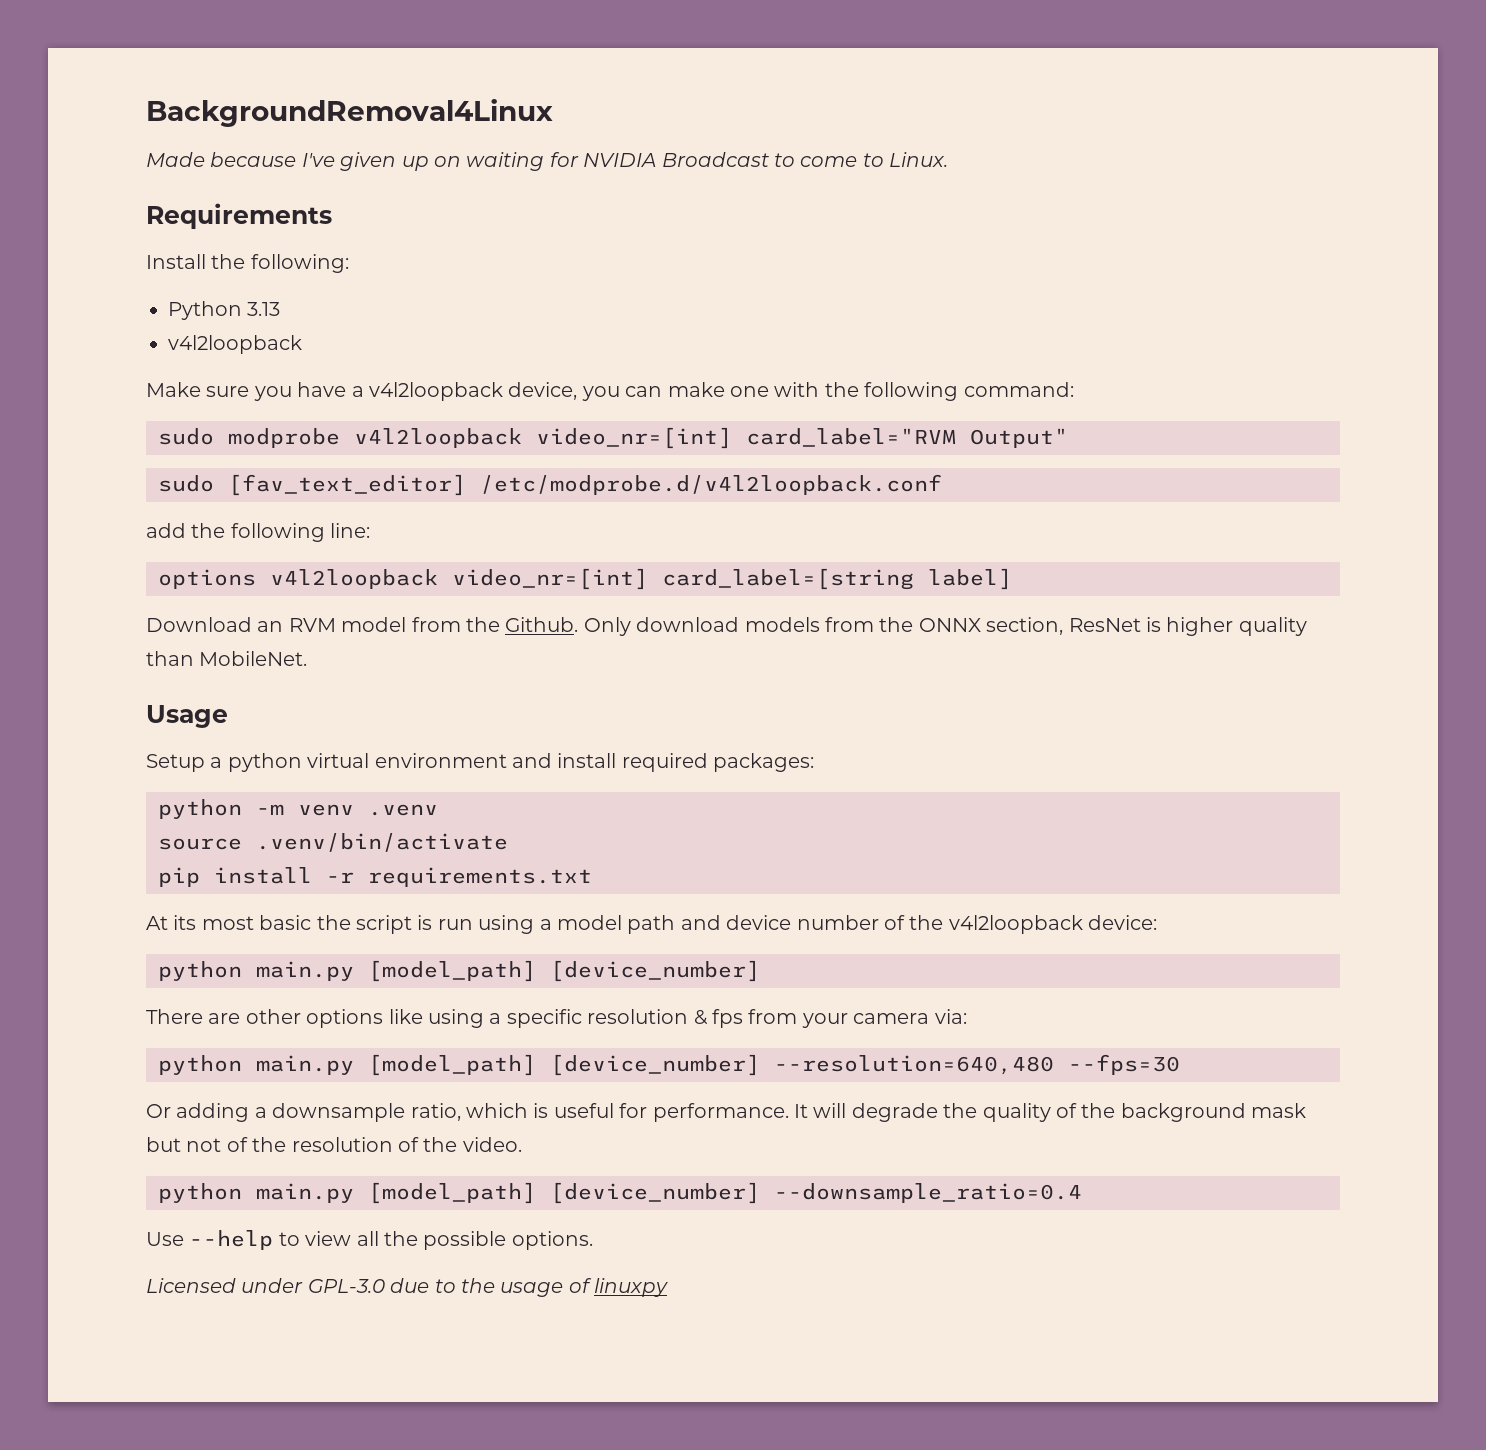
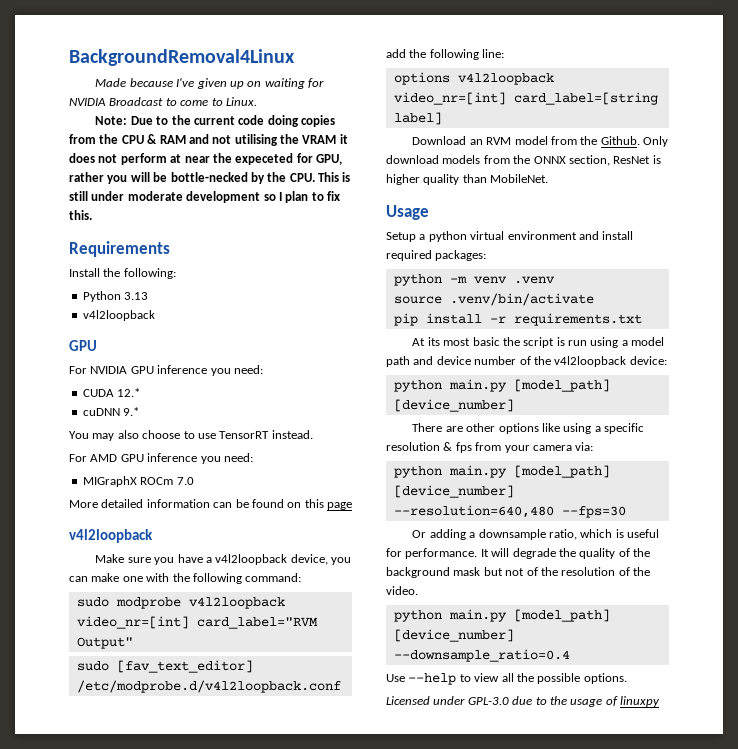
(949, 159) none -> [95,115,336,127] [69,134,348,146] [69,153,342,165] [69,172,351,184] [69,191,340,203] [69,210,92,220] // Note: Due to the current code doing copies from the CPU & RAM and not utilising the VRAM it does not perform at near the expeceted for GPU, rather you will be bottle-necked by the CPU. This is still under moderate development so I plan to fix this.
(302, 344) none -> [69,340,97,351] [69,365,263,376] [82,388,141,397] [82,407,140,416] [69,430,313,441] [69,453,253,464] [82,476,194,487] [69,499,352,510] [69,529,153,543] // GPU // For NVIDIA GPU inference you need: // CUDA 12.* // cuDNN 9.* // You may also choose to use TensorRT instead. // For AMD GPU inference you need: // MIGraphX ROCm 7.0 // More detailed information can be found on this page // v4l2loopback

